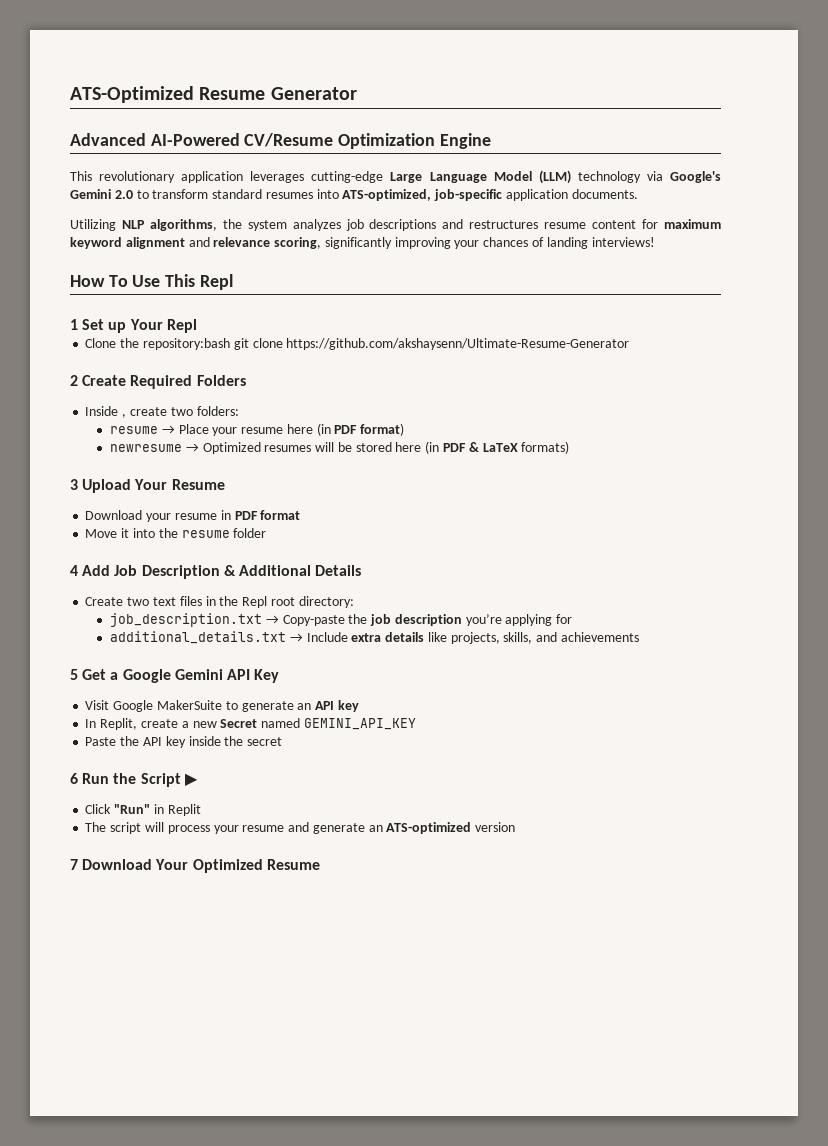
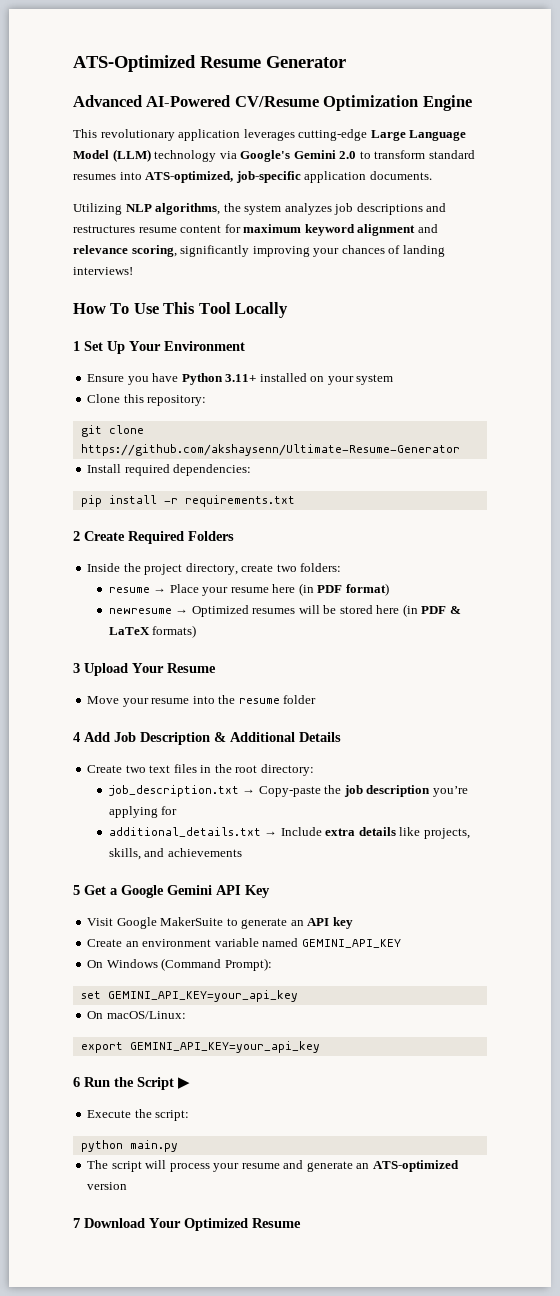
[199,274,233,290] Repl -> [198,302,289,318] Tool Locally
[108,319,197,333] up Your Repl -> [107,341,245,354] [87,373,394,385] Up Your Environment // Ensure you have Python 3.11+ installed on your system
[120,338,230,350] the repository:bash -> [123,394,207,406] this repository: //
(630, 344) none -> [87,464,252,476] [80,495,295,507] // Install required dependencies: // pip install -r requirements.txt
[122,414,127,418] , -> [123,563,238,575] the project directory,
[85,510,301,522] [85,528,130,538] Download your resume in PDF format // Move it -> [87,696,190,707] Move your resume
[242,596,268,608] Repl -> (232, 768) none
[85,718,416,730] [85,736,283,748] In Replit, create a new Secret named GEMINI_API_KEY // Paste the API key inside the secret -> [87,938,401,948] [87,958,272,971] [80,990,298,1002] [87,1011,186,1019] [80,1041,320,1053] Create an environment variable named GEMINI_API_KEY // On Windows (Command Prompt): // set GEMINI_API_KEY=your_api_key // On macOS/Linux: // export GEMINI_API_KEY=your_api_key
[85,804,201,816] Click "Run" in Replit -> [87,1109,190,1121] [80,1140,178,1152] Execute the script: // python main.py

